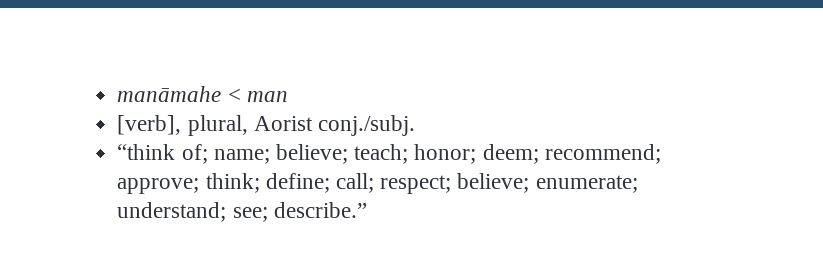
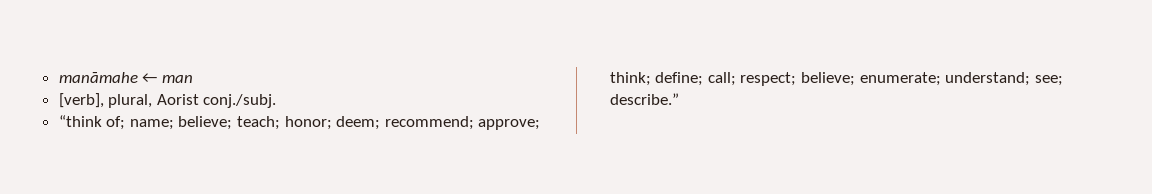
[227,88,241,102] < -> [142,73,158,83] ←

